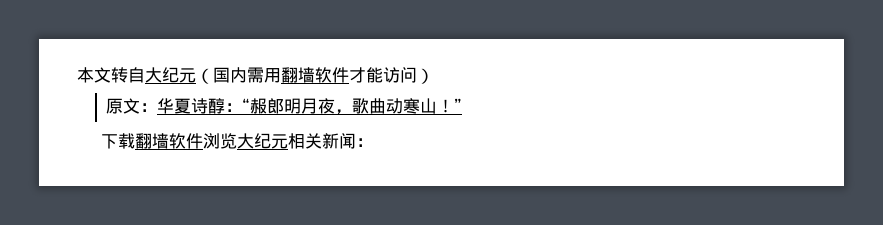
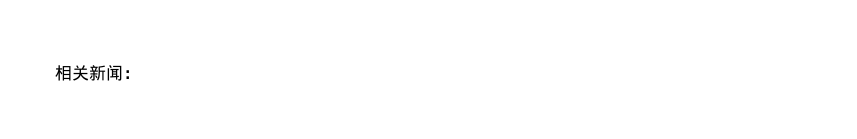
[77,67,434,84] [106,98,463,115] [100,133,288,149] 本文转自大纪元（国内需用翻墙软件才能访问） // 原文：华夏诗醇：“赧郎明月夜，歌曲动寒山！” // 下载翻墙软件浏览大纪元 -> (55, 73) none

